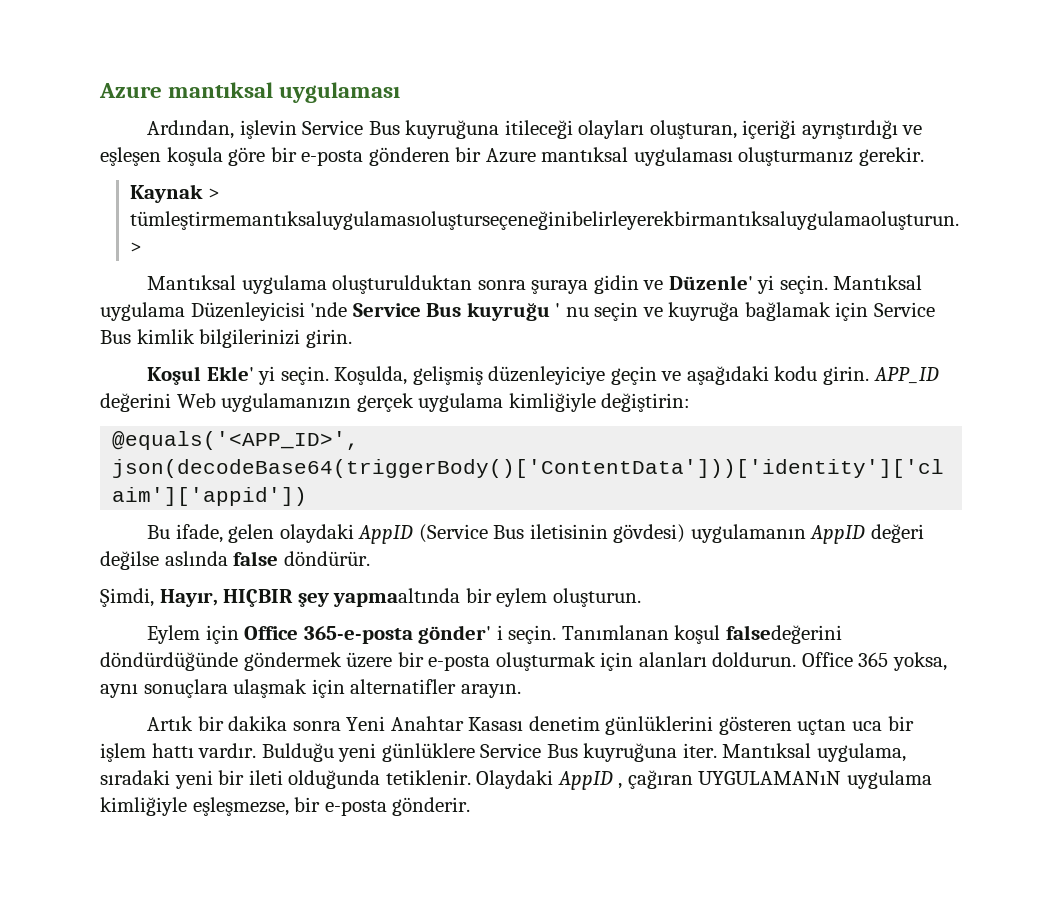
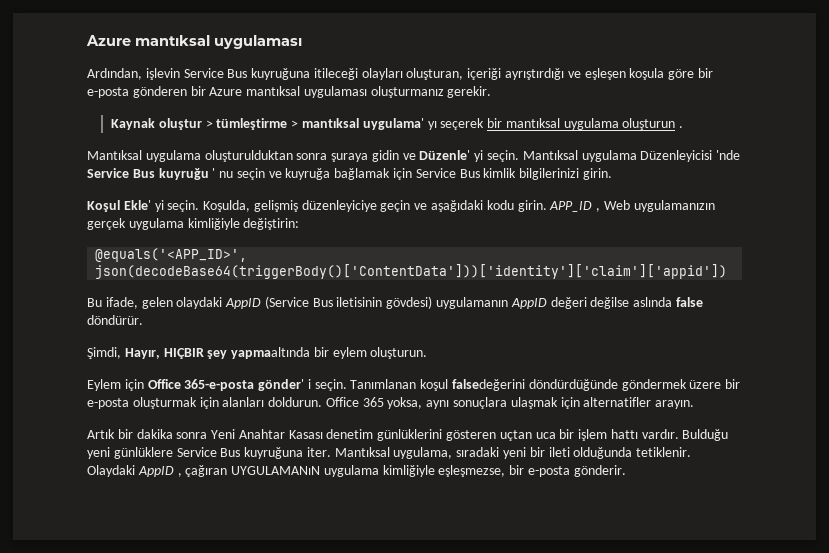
[207,188,220,199] [129,211,959,230] [129,242,142,253] > tümleştirmemantıksaluygulamasıoluşturseçeneğinibelirleyerekbirmantıksaluygulamaoluşturun. > -> [158,118,684,130] oluştur > tümleştirme > mantıksal uygulama' yı seçerek bir mantıksal uygulama oluşturun .
[100,393,171,412] değerini -> [596,208,601,212] ,

